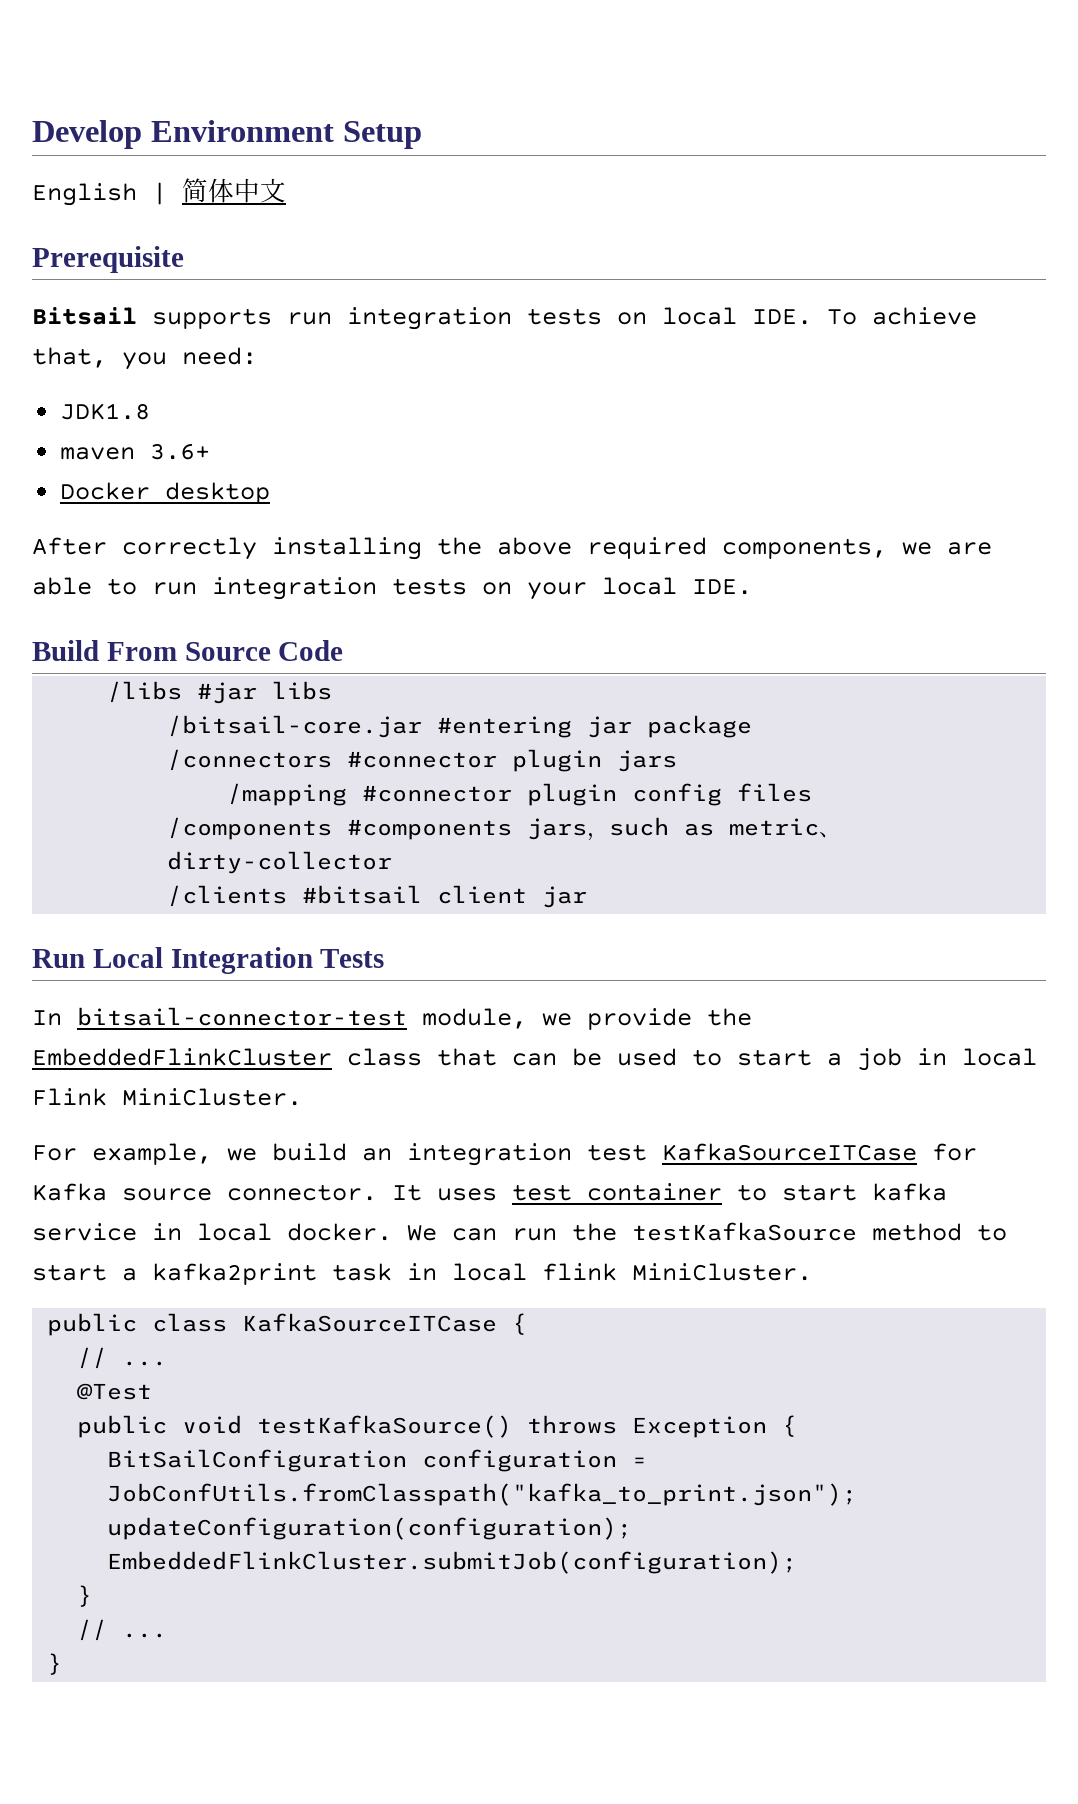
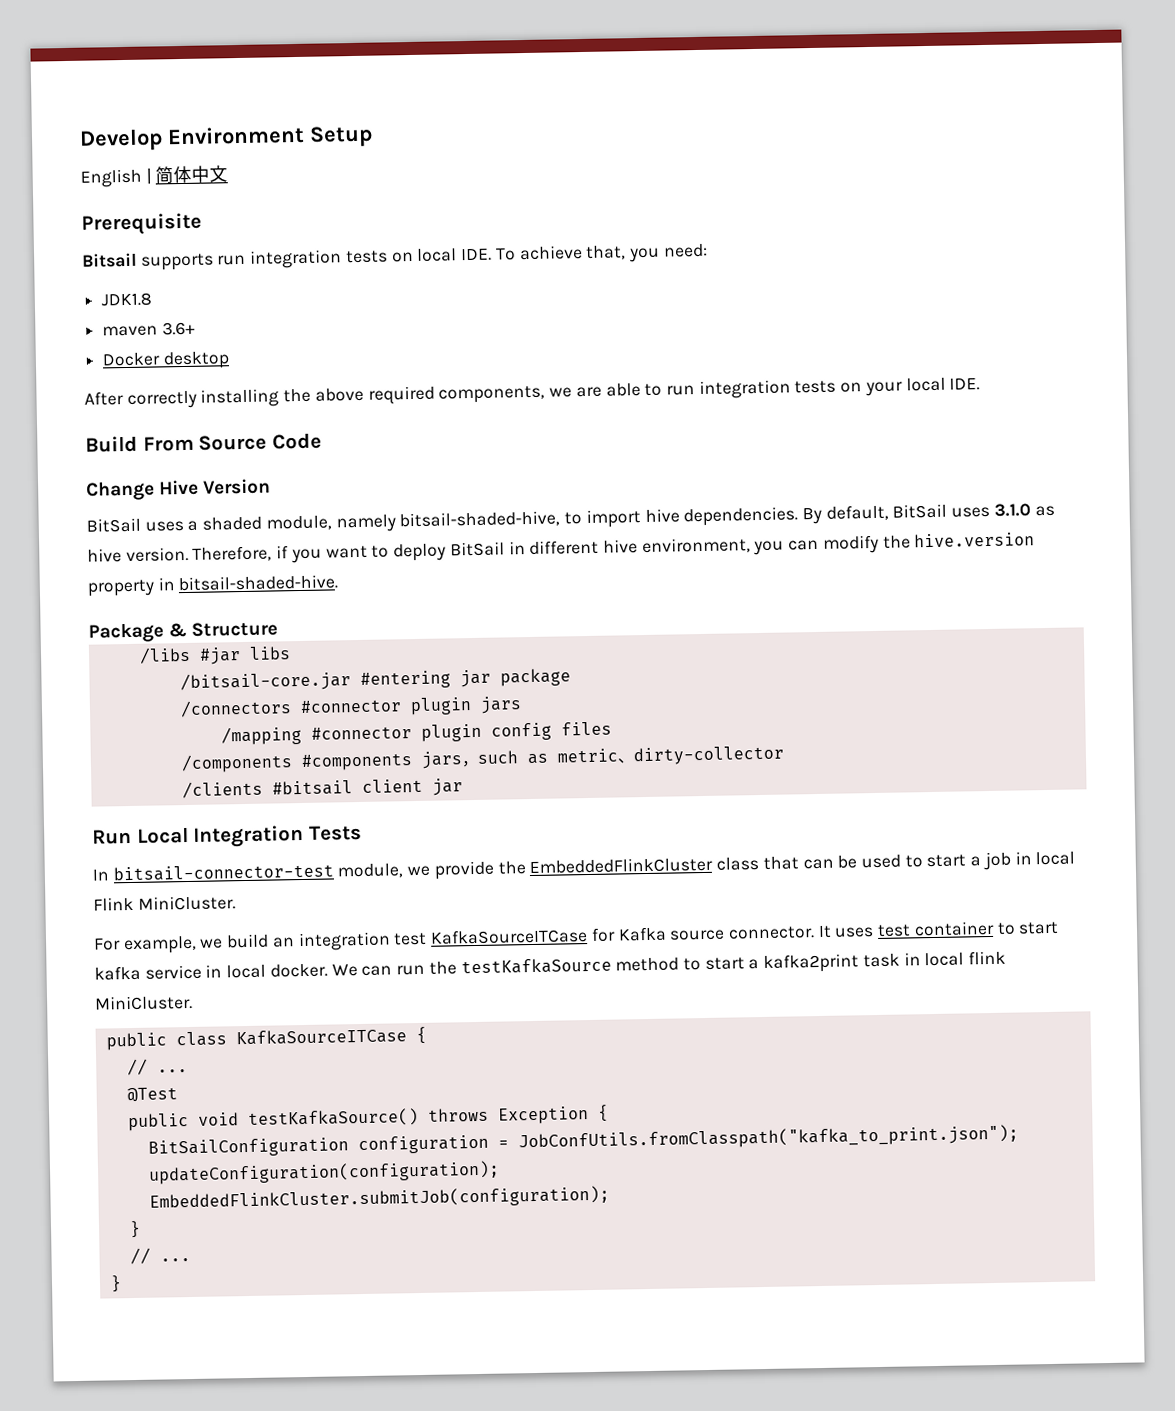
(344, 650) none -> [86,478,272,501] [86,503,1055,533] [87,532,1036,564] [87,574,339,597] [88,621,279,643] // Change Hive Version // BitSail uses a shaded module, namely bitsail-shaded-hive, to import hive dependencies. By default, BitSail uses 3.1.0 as hive version. Therefore, if you want to deploy BitSail in different hive environment, you can modify the hive.version property in bitsail-shaded-hive. // Package & Structure

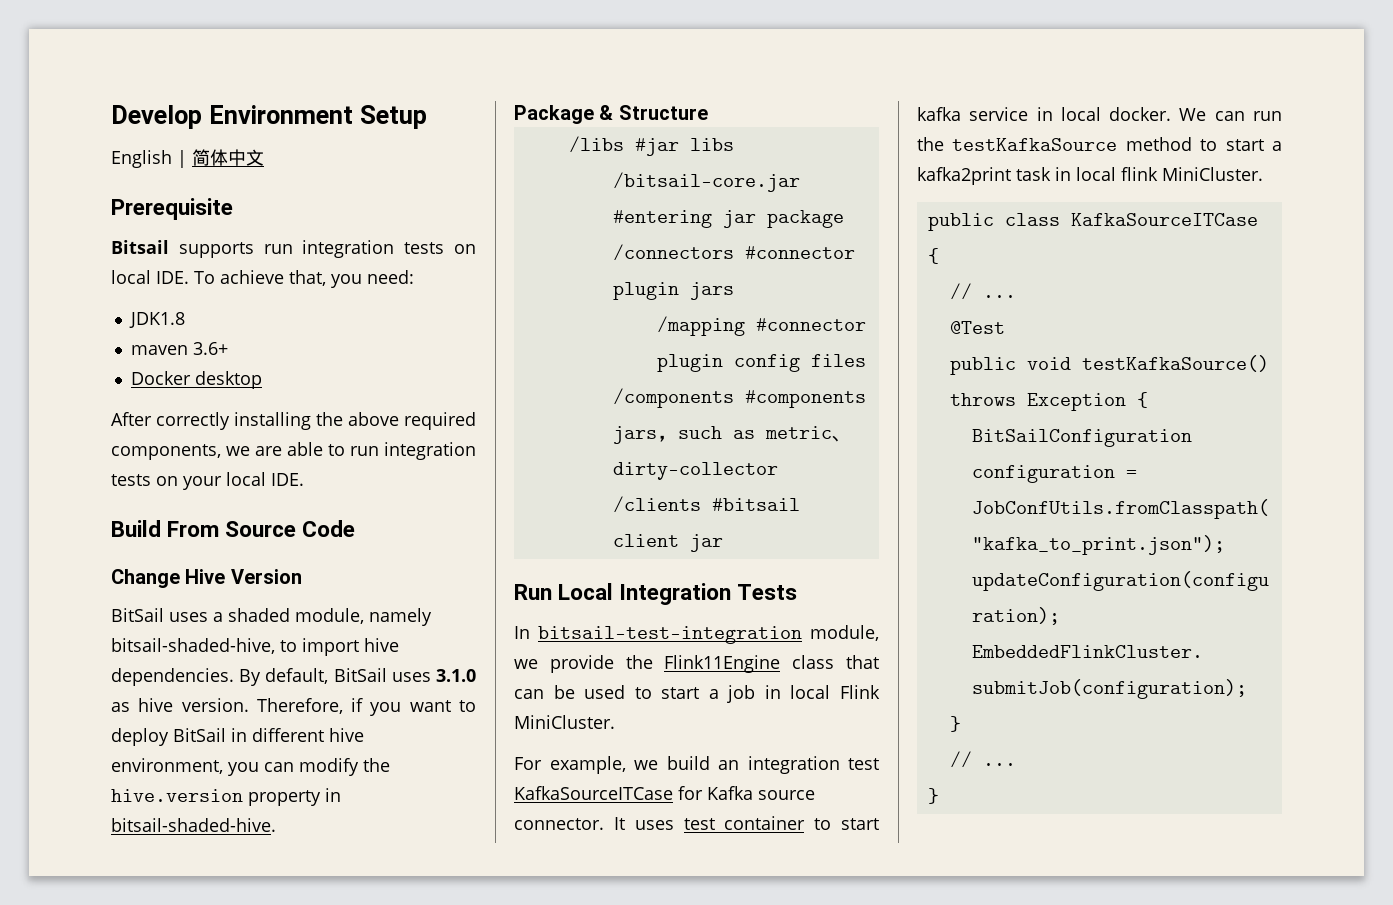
[112,863,334,882] bitsail-connector-test -> [538,626,802,644] bitsail-test-integration
[529,856,714,875] EmbeddedFlinkCluster -> [664,655,781,673] Flink11Engine

